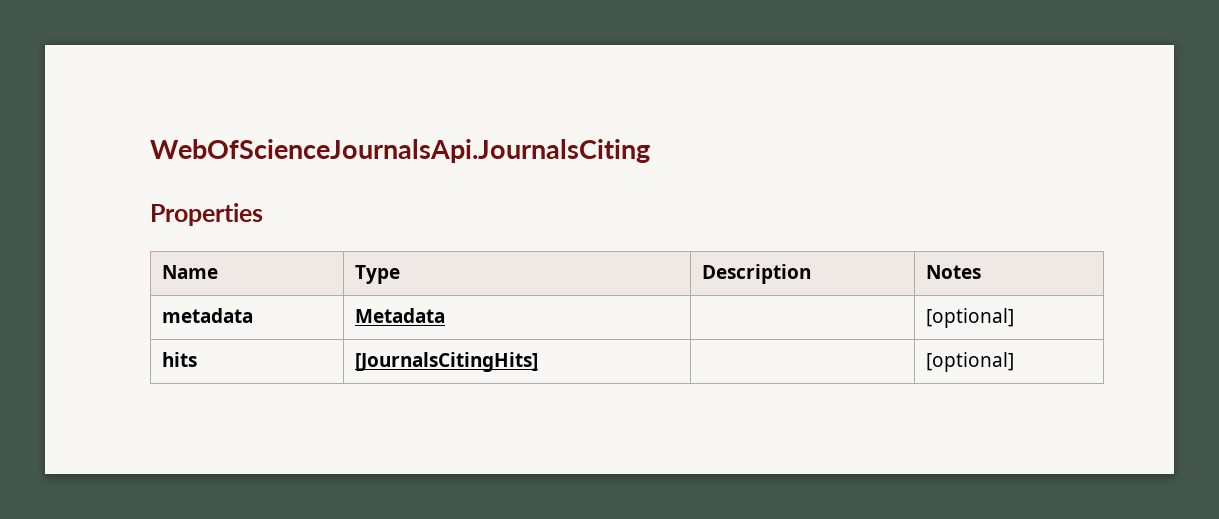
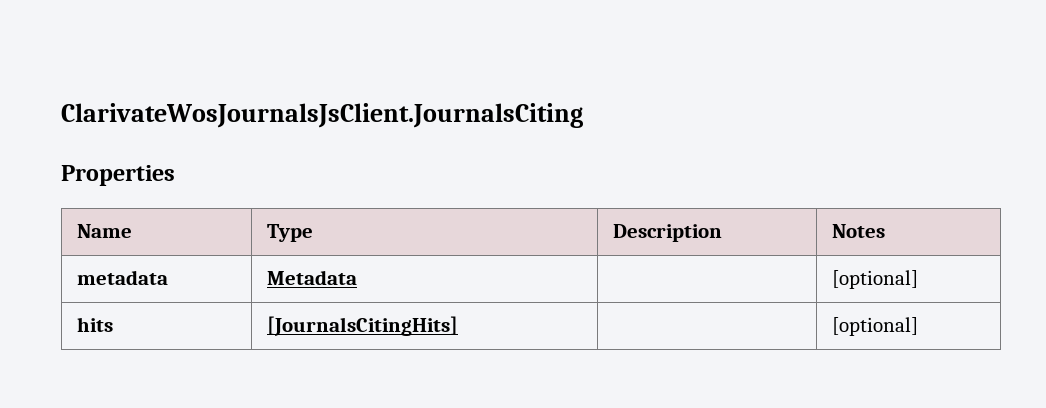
[150,139,650,163] WebOfScienceJournalsApi.JournalsCiting -> [61,103,583,128] ClarivateWosJournalsJsClient.JournalsCiting

